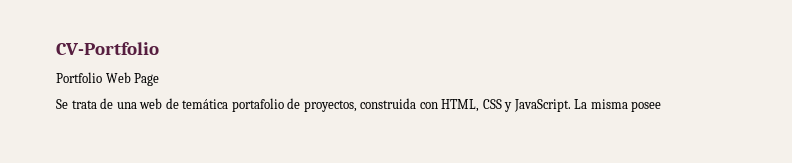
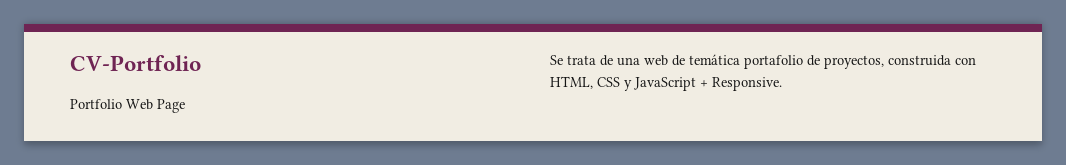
[513,99,662,112] JavaScript. La misma posee -> [634,77,782,91] JavaScript + Responsive.

